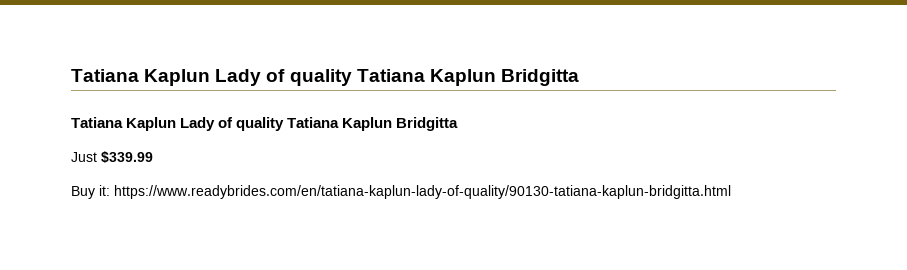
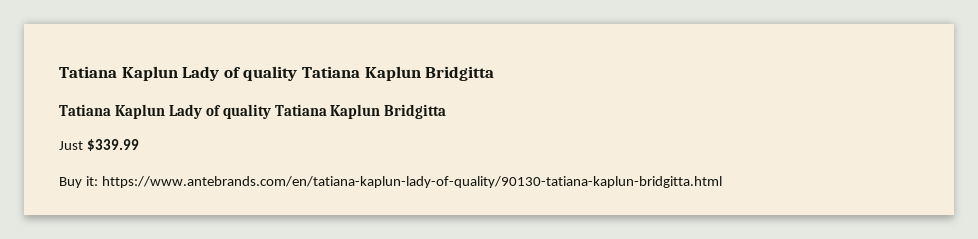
[114,185,731,199] https://www.readybrides.com/en/tatiana-kaplun-lady-of-quality/90130-tatiana-kaplun-bridgitta.html -> [101,176,722,188] https://www.antebrands.com/en/tatiana-kaplun-lady-of-quality/90130-tatiana-kaplun-bridgitta.html

